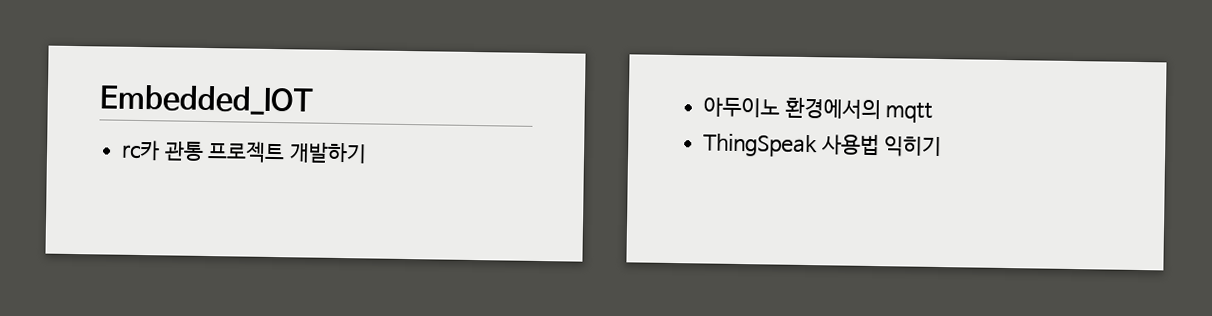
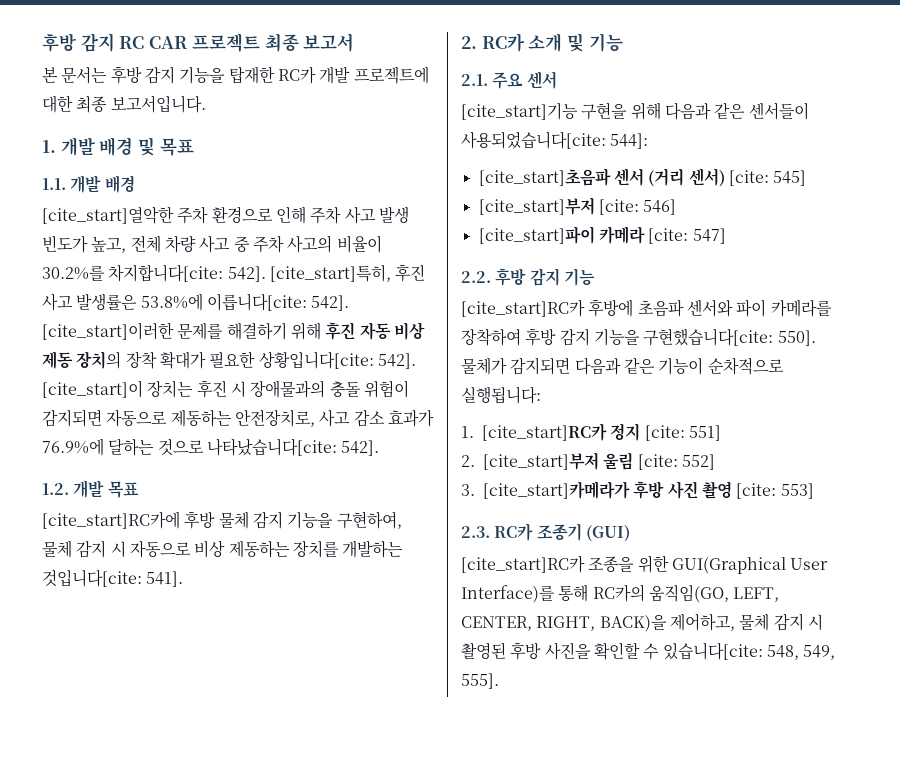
[99,84,314,116] [121,139,368,164] [703,96,934,123] [703,133,943,158] Embedded_IOT // rc카 관통 프로젝트 개발하기 // 아두이노 환경에서의 mqtt // ThingSpeak 사용법 익히기 -> [42,33,355,52] [42,66,429,84] [42,95,206,113] [42,137,194,156] [42,175,135,193] [42,206,409,224] [42,235,382,253] [42,264,426,282] [42,293,350,311] [42,322,425,340] [42,351,416,369] [42,380,409,398] [42,409,434,427] [42,438,380,456] [42,480,139,498] [42,511,402,529] [42,540,404,558] [42,569,184,587] [461,33,623,52] [461,71,557,89] [461,102,809,120] [461,131,649,149] [478,168,807,187] [478,197,677,215] [478,226,726,244] [461,268,595,286] [461,299,832,317] [461,328,816,346] [461,357,784,375] [461,386,541,404] [461,423,721,441] [461,452,715,470] [461,481,814,499] [461,523,630,542] [461,555,829,574] [461,584,780,603] [461,613,823,632] [461,642,836,660] [461,673,499,689] 후방 감지 RC CAR 프로젝트 최종 보고서 // 본 문서는 후방 감지 기능을 탑재한 RC카 개발 프로젝트에 대한 최종 보고서입니다. // 1. 개발 배경 및 목표 // 1.1. 개발 배경 // [cite_start]열악한 주차 환경으로 인해 주차 사고 발생 빈도가 높고, 전체 차량 사고 중 주차 사고의 비율이 30.2%를 차지합니다[cite: 542]. [cite_start]특히, 후진 사고 발생률은 53.8%에 이릅니다[cite: 542]. [cite_start]이러한 문제를 해결하기 위해 후진 자동 비상 제동 장치의 장착 확대가 필요한 상황입니다[cite: 542]. [cite_start]이 장치는 후진 시 장애물과의 충돌 위험이 감지되면 자동으로 제동하는 안전장치로, 사고 감소 효과가 76.9%에 달하는 것으로 나타났습니다[cite: 542]. // 1.2. 개발 목표 // [cite_start]RC카에 후방 물체 감지 기능을 구현하여, 물체 감지 시 자동으로 비상 제동하는 장치를 개발하는 것입니다[cite: 541]. // 2. RC카 소개 및 기능 // 2.1. 주요 센서 // [cite_start]기능 구현을 위해 다음과 같은 센서들이 사용되었습니다[cite: 544]: // [cite_start]초음파 센서 (거리 센서) [cite: 545] // [cite_start]부저 [cite: 546] // [cite_start]파이 카메라 [cite: 547] // 2.2. 후방 감지 기능 // [cite_start]RC카 후방에 초음파 센서와 파이 카메라를 장착하여 후방 감지 기능을 구현했습니다[cite: 550]. 물체가 감지되면 다음과 같은 기능이 순차적으로 실행됩니다: // 1. [cite_start]RC카 정지 [cite: 551] // 2. [cite_start]부저 울림 [cite: 552] // 3. [cite_start]카메라가 후방 사진 촬영 [cite: 553] // 2.3. RC카 조종기 (GUI) // [cite_start]RC카 조종을 위한 GUI(Graphical User Interface)를 통해 RC카의 움직임(GO, LEFT, CENTER, RIGHT, BACK)을 제어하고, 물체 감지 시 촬영된 후방 사진을 확인할 수 있습니다[cite: 548, 549, 555].

